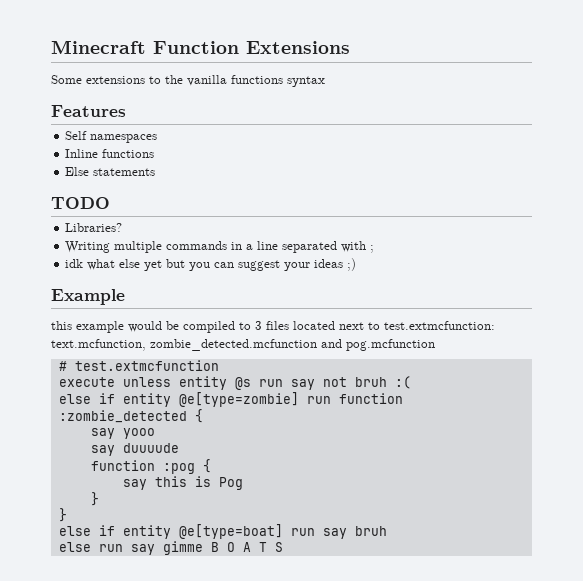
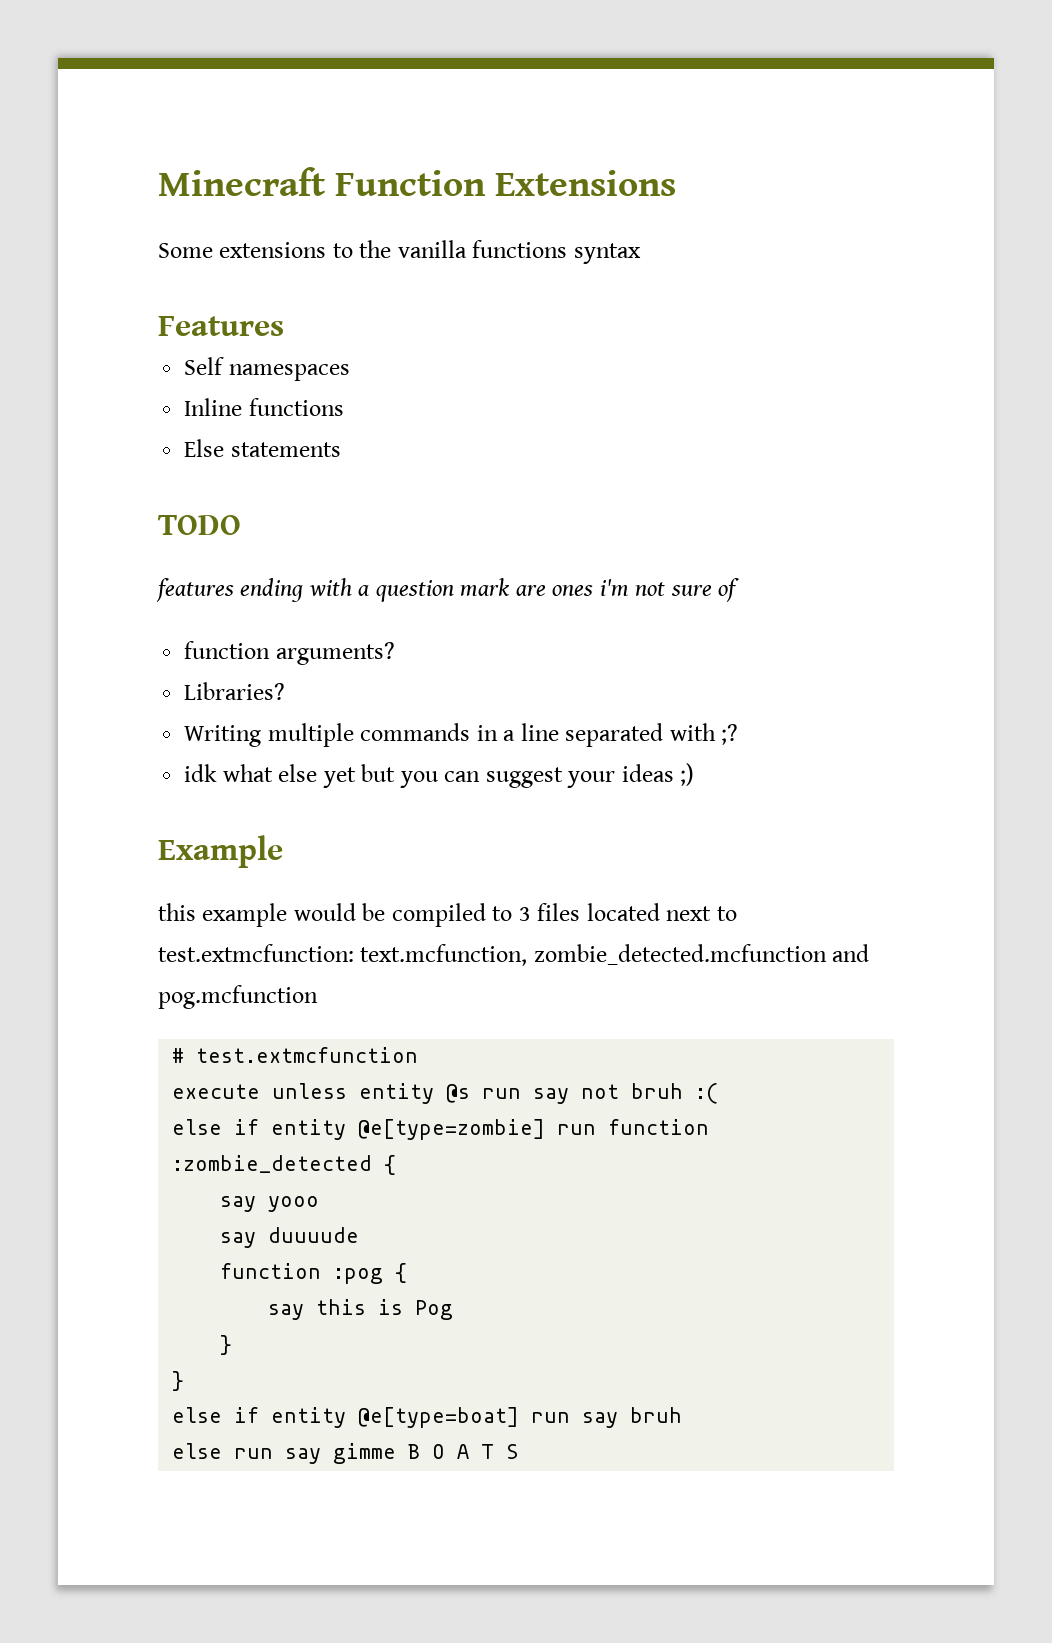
(110, 203) none -> [156,578,741,602] [184,641,395,665] // features ending with a question mark are ones i'm not sure of // function arguments?
[370,245,375,253] ; -> [721,724,739,745] ;?

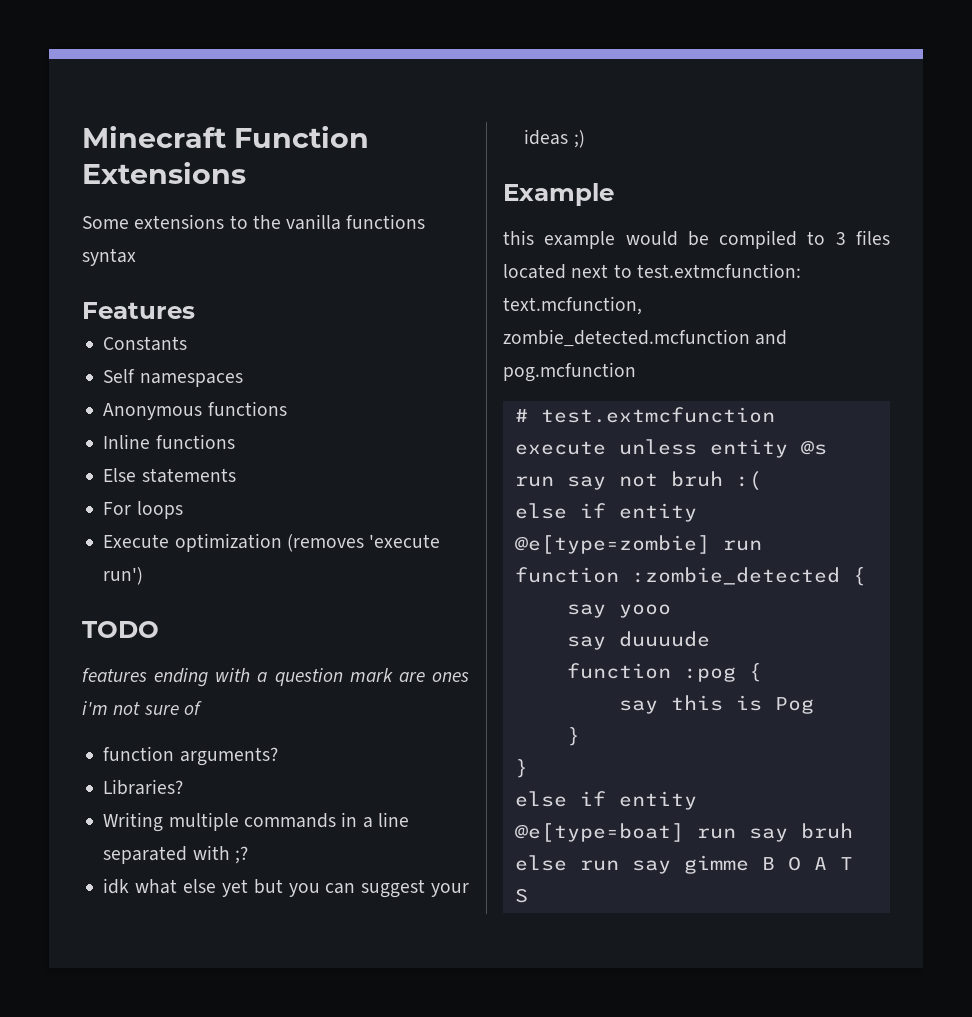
(284, 326) none -> [103,336,188,351] // Constants
(350, 372) none -> [103,401,287,420] // Anonymous functions
(341, 449) none -> [103,501,183,519] [103,533,441,552] [103,567,144,585] // For loops // Execute optimization (removes 'execute run')

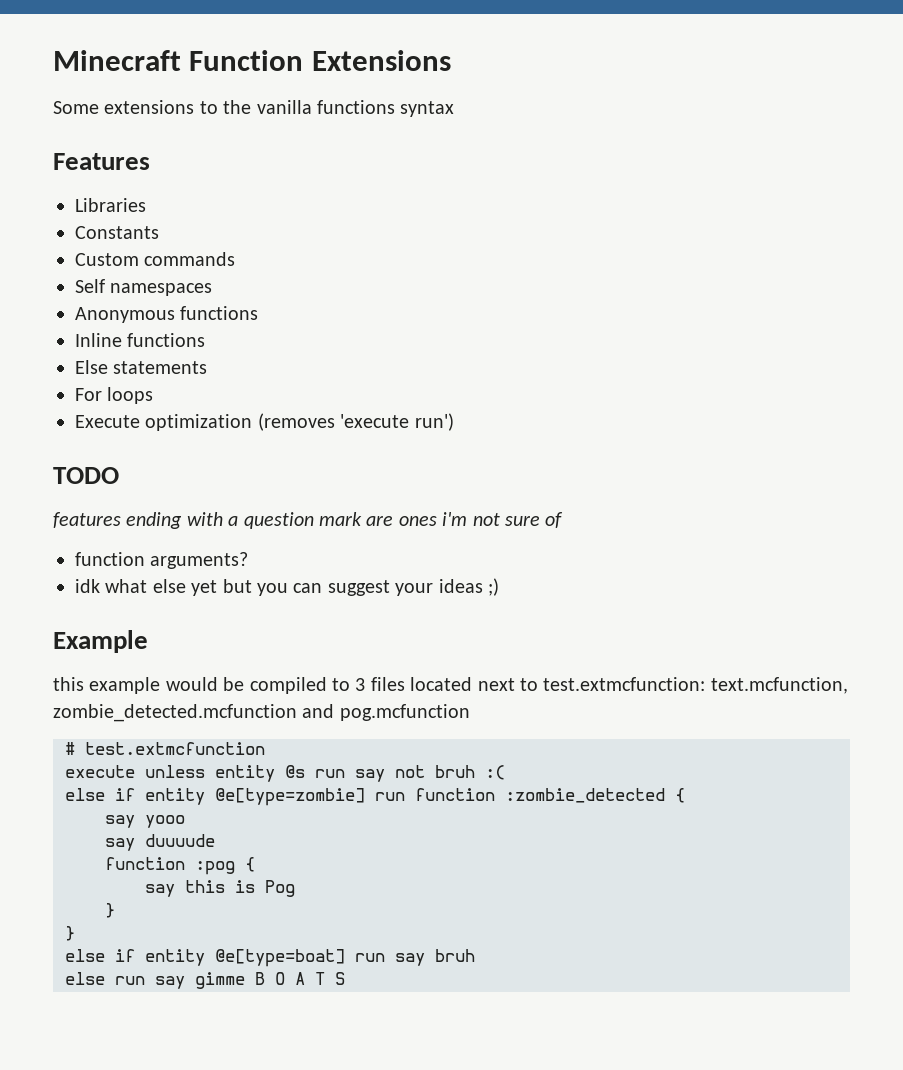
(195, 310) none -> [75,198,146,212] // Libraries
(188, 343) none -> [75,252,236,266] // Custom commands
[103,779,184,795] [103,812,409,832] [103,845,248,864] // Libraries? // Writing multiple commands in a line separated with ;? -> (249, 560) none

